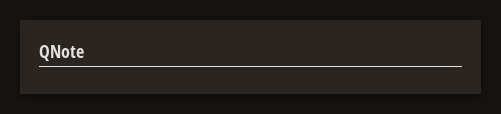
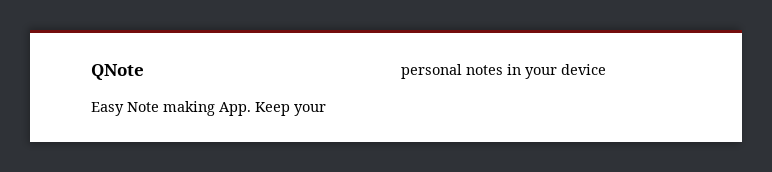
(84, 53) none -> [91,101,326,116] [401,64,606,79] // Easy Note making App. Keep your personal notes in your device

